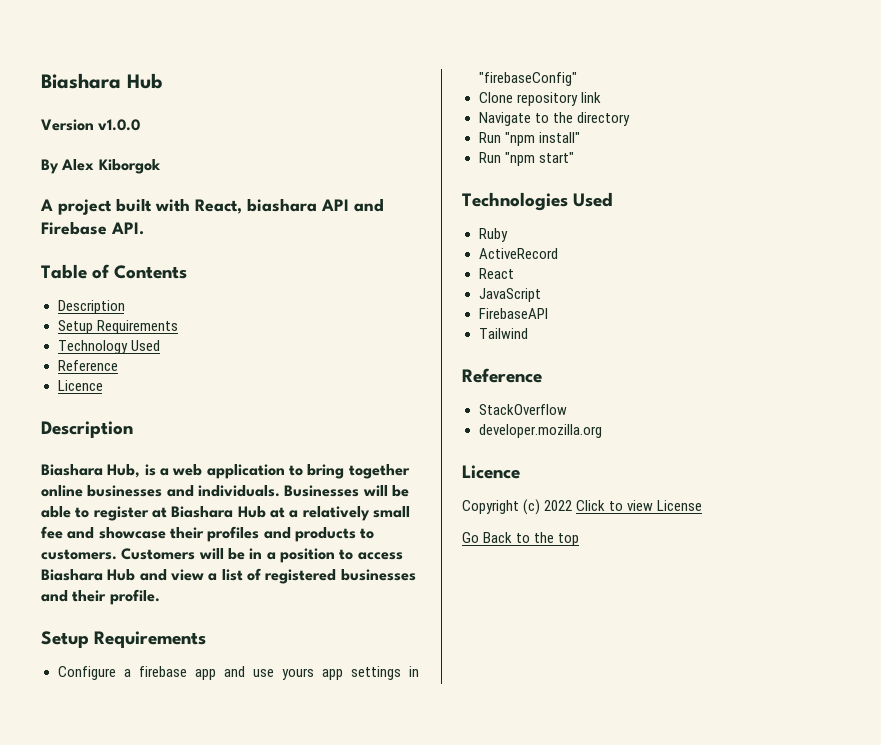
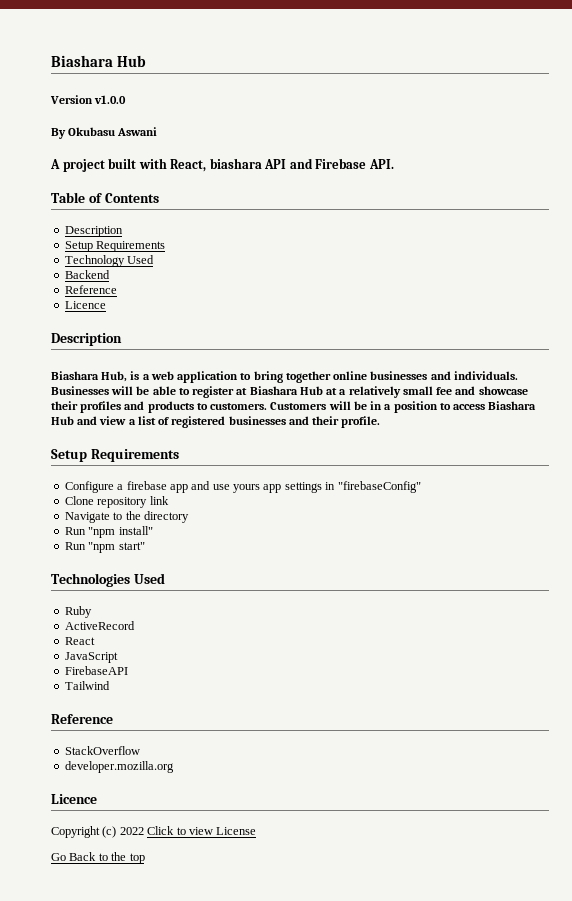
[61,159,161,174] Alex Kiborgok -> [68,127,158,136] Okubasu Aswani
(160, 345) none -> [64,270,110,279] // Backend

